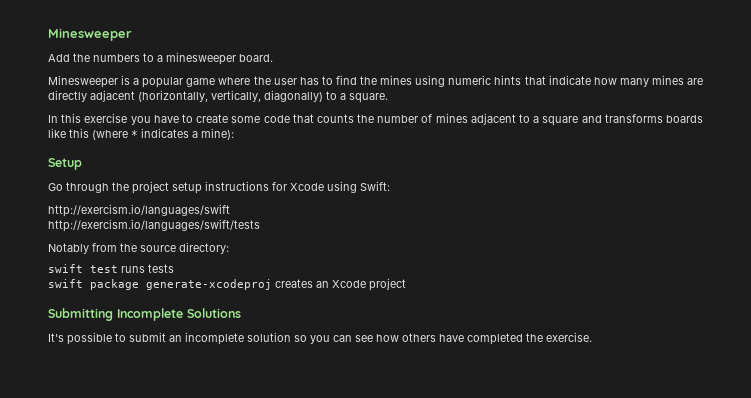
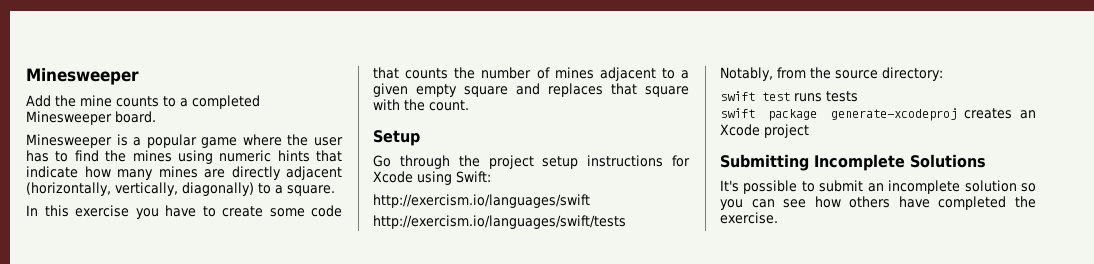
[93,52,236,65] numbers to a minesweeper -> [80,95,260,109] [26,111,112,125] mine counts to a completed Minesweeper
[542,114,703,126] [48,128,234,140] square and transforms boards like this (where * indicates a mine): -> [373,83,689,97] [373,99,469,111] given empty square and replaces that square with the count.
[48,243,89,254] Notably -> [720,67,773,81] Notably,

